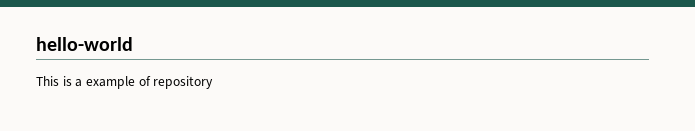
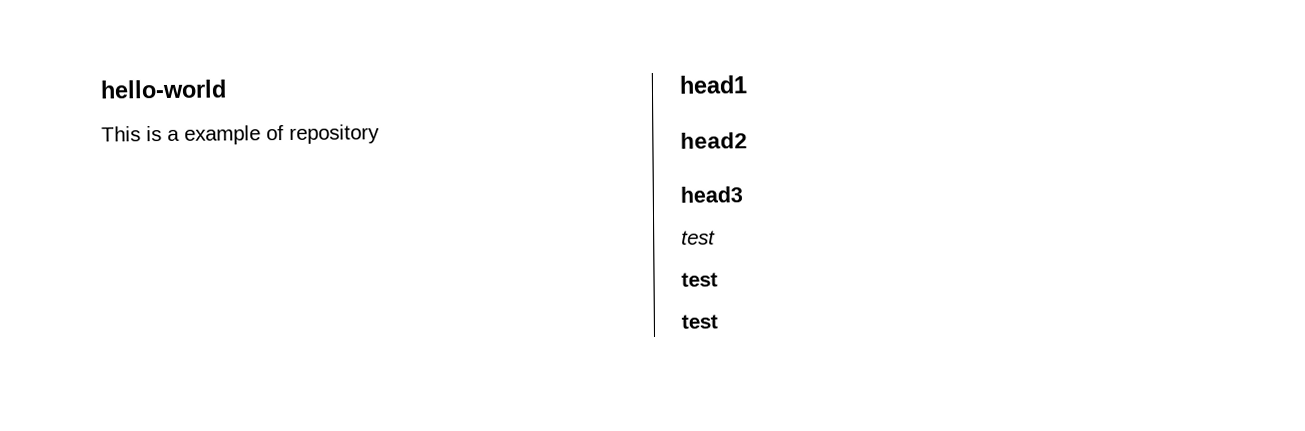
(214, 82) none -> [679,75,748,94] [680,132,748,149] [680,186,743,203] [681,230,716,245] [681,272,718,287] [681,314,718,329] // head1 // head2 // head3 // test // test // test

